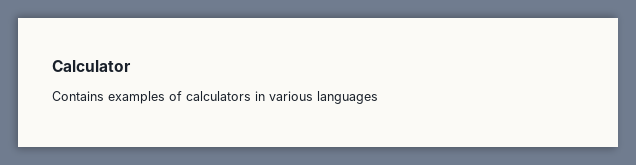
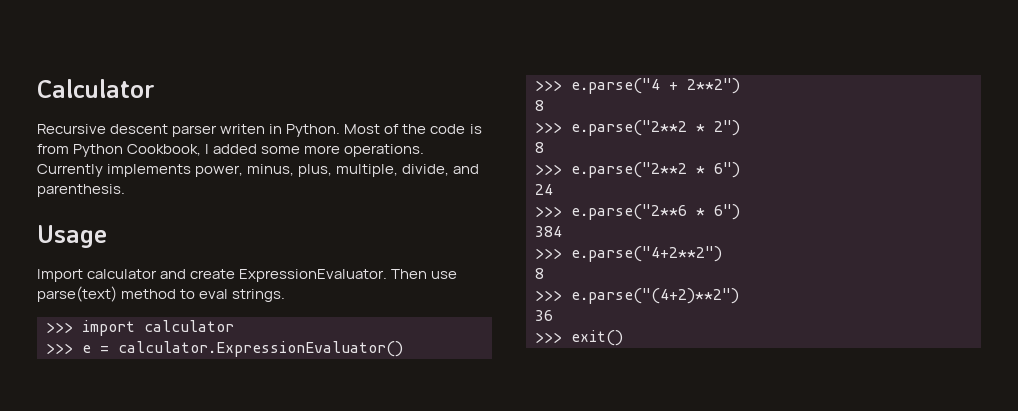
[52,91,378,104] Contains examples of calculators in various languages -> [37,124,482,137] [37,144,425,157] [37,164,480,177] [37,184,125,197] [37,225,107,248] [37,269,458,282] [37,286,286,302] [46,320,234,336] [46,341,403,357] [535,78,740,94] [535,100,544,111] [535,120,740,136] [535,142,544,153] [535,162,740,178] [535,184,553,195] [535,204,740,220] [535,226,562,237] [535,246,722,262] [535,268,544,279] [535,288,739,304] [535,310,553,321] [535,330,623,346] Recursive descent parser writen in Python. Most of the code is from Python Cookbook, I added some more operations. Currently implements power, minus, plus, multiple, divide, and parenthesis. // Usage // Import calculator and create ExpressionEvaluator. Then use parse(text) method to eval strings. // >>> import calculator // >>> e = calculator.ExpressionEvaluator() // >>> e.parse("4 + 2**2") // 8 // >>> e.parse("2**2 * 2") // 8 // >>> e.parse("2**2 * 6") // 24 // >>> e.parse("2**6 * 6") // 384 // >>> e.parse("4+2**2") // 8 // >>> e.parse("(4+2)**2") // 36 // >>> exit()

